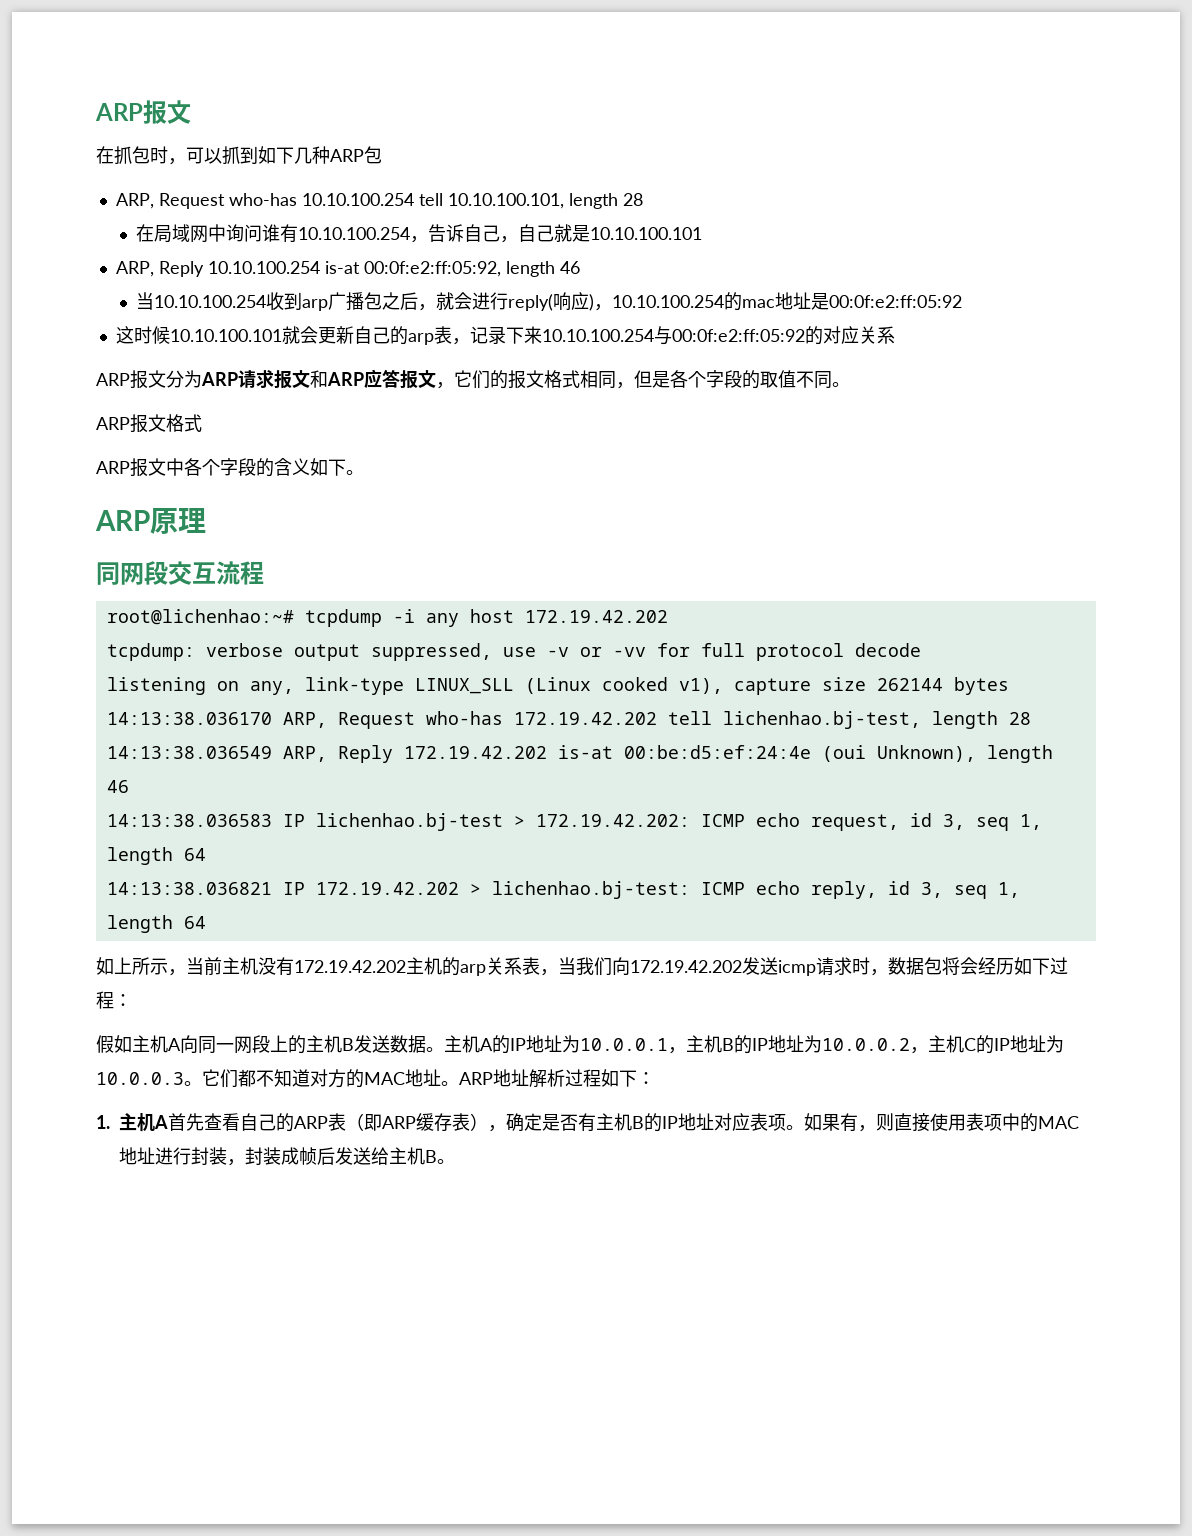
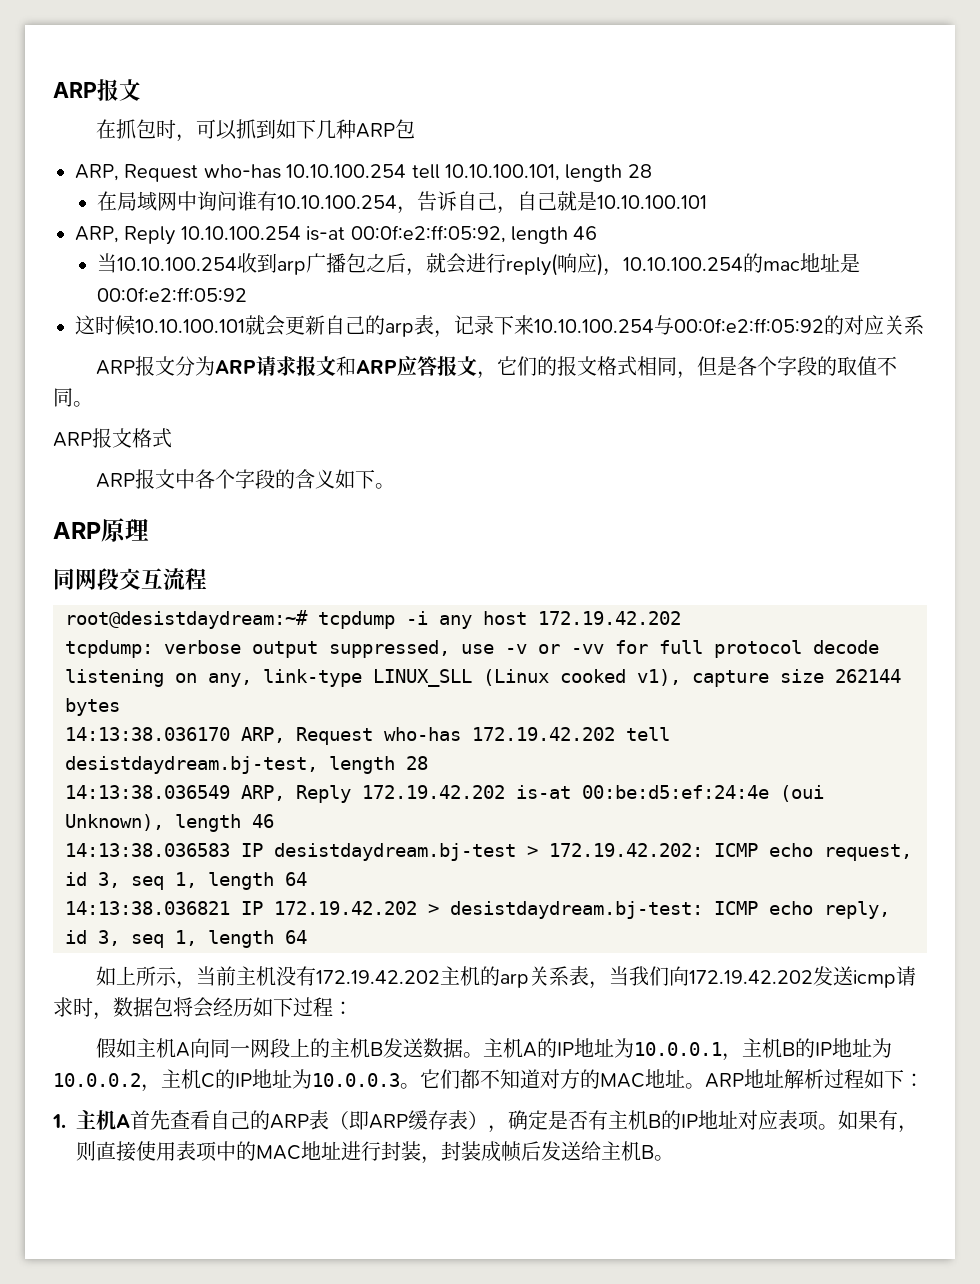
[106,609,294,625] root@lichenhao:~# -> [65,610,308,629] root@desistdaydream:~#
[722,711,921,729] lichenhao.bj-test, -> [65,756,318,774] desistdaydream.bj-test,
[315,813,503,831] lichenhao.bj-test -> [274,843,516,861] desistdaydream.bj-test
[491,881,690,899] lichenhao.bj-test: -> [450,901,703,919] desistdaydream.bj-test:

